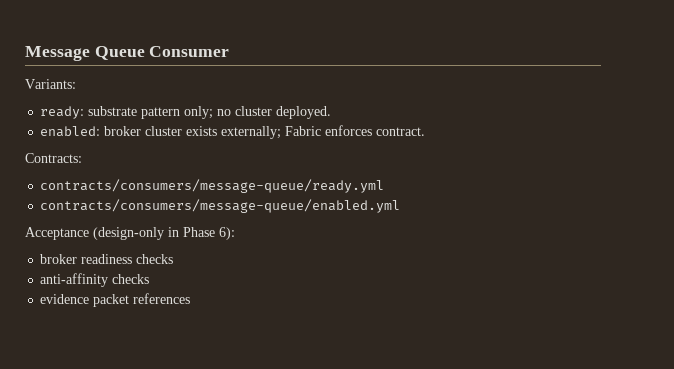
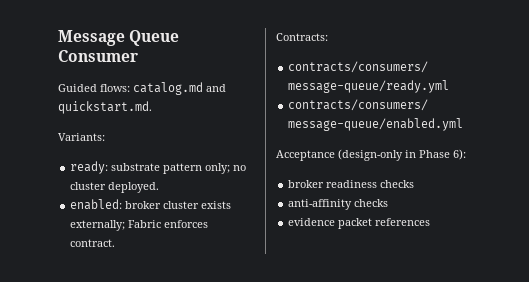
(230, 51) none -> [58,82,226,95] [58,101,152,114] // Guided flows: catalog.md and quickstart.md.

